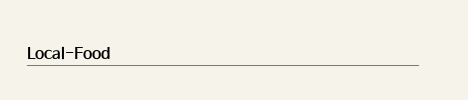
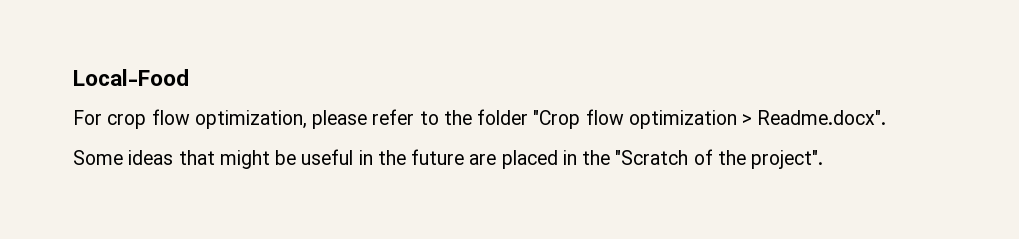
(110, 53) none -> [73,109,887,129] [73,149,824,169] // For crop flow optimization, please refer to the folder "Crop flow optimization > Readme.docx". // Some ideas that might be useful in the future are placed in the "Scratch of the project".

